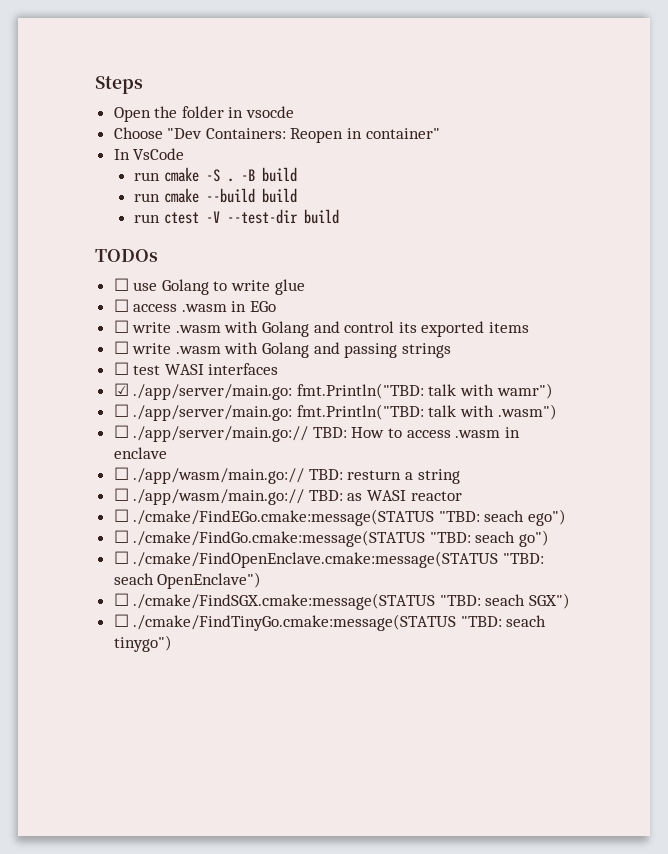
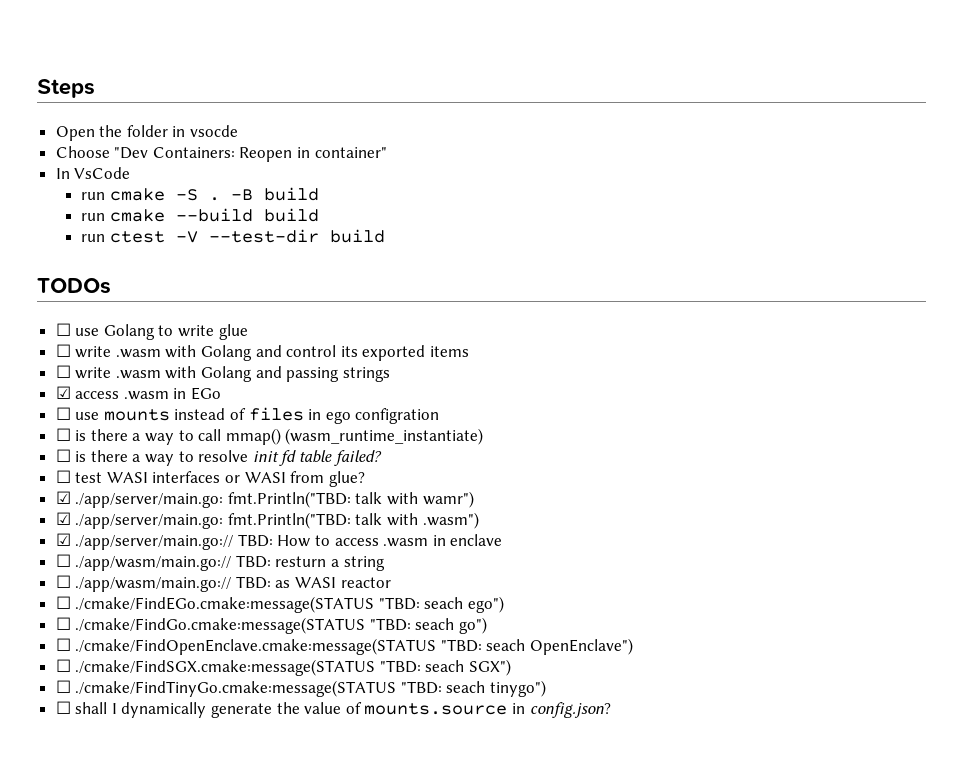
[113,299,277,312] // ☐ access .wasm in EGo -> (248, 332) none
(451, 350) none -> [55,386,222,400] [55,407,440,424] [55,428,484,445] [55,449,382,466] // ☑ access .wasm in EGo // ☐ use mounts instead of files in ego configration // ☐ is there a way to call mmap() (wasm_runtime_instantiate) // ☐ is there a way to resolve init fd table failed?
(279, 369) none -> [225,471,365,487] or WASI from glue?
[113,404,129,417] ☐ -> [55,512,71,525] ☑
[113,425,129,438] ☐ -> [55,533,71,546] ☑
(172, 643) none -> [55,701,611,718] // ☐ shall I dynamically generate the value of mounts.source in config.json?

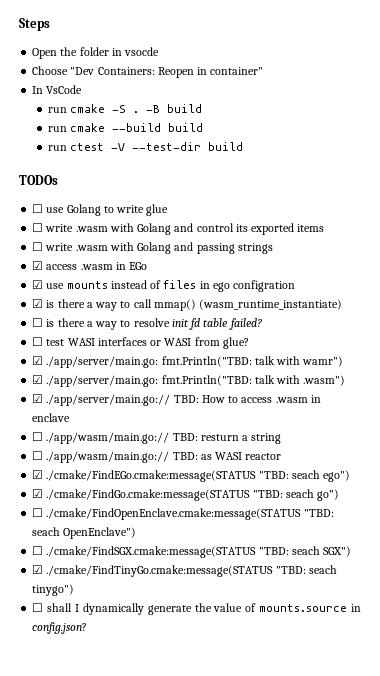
[55,407,71,420] ☐ -> [32,280,44,289] ☑
[55,428,71,441] ☐ -> [32,299,44,308] ☑
[55,596,71,609] ☐ -> [32,470,44,479] ☑
[55,617,71,630] ☐ -> [32,489,44,498] ☑
[55,680,71,693] ☐ -> [32,565,44,574] ☑

